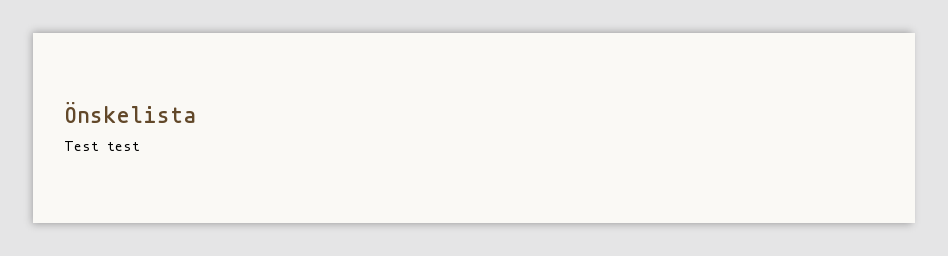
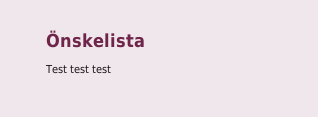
(140, 146) none -> [91,65,111,74] test

